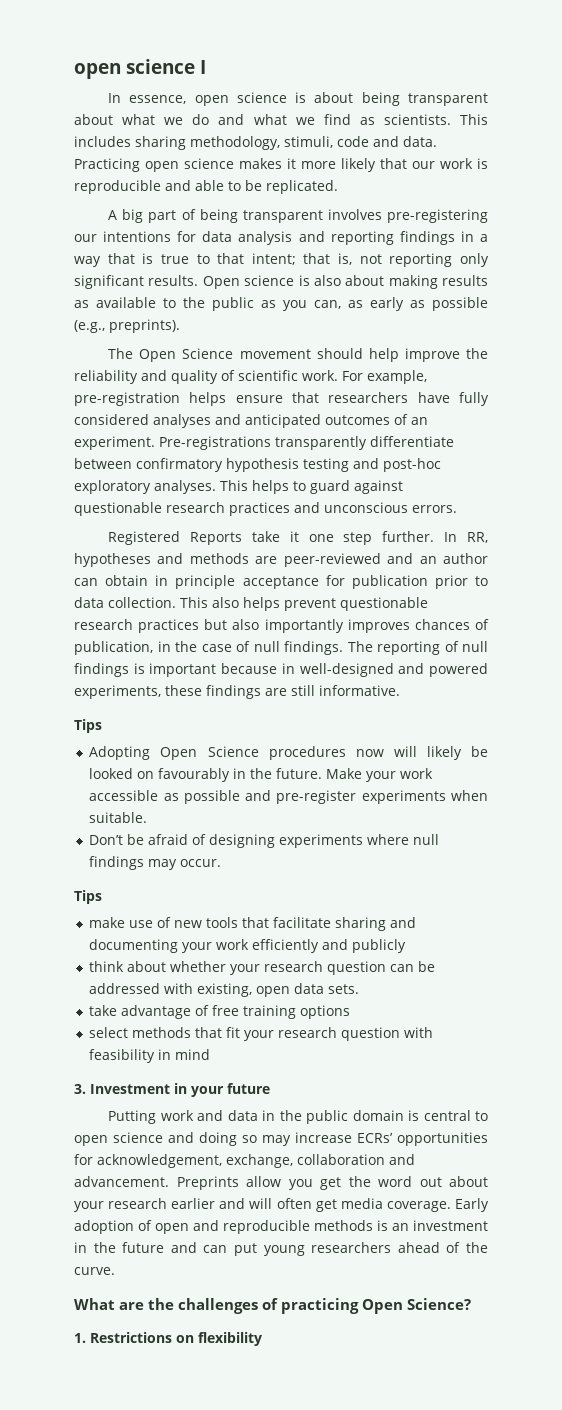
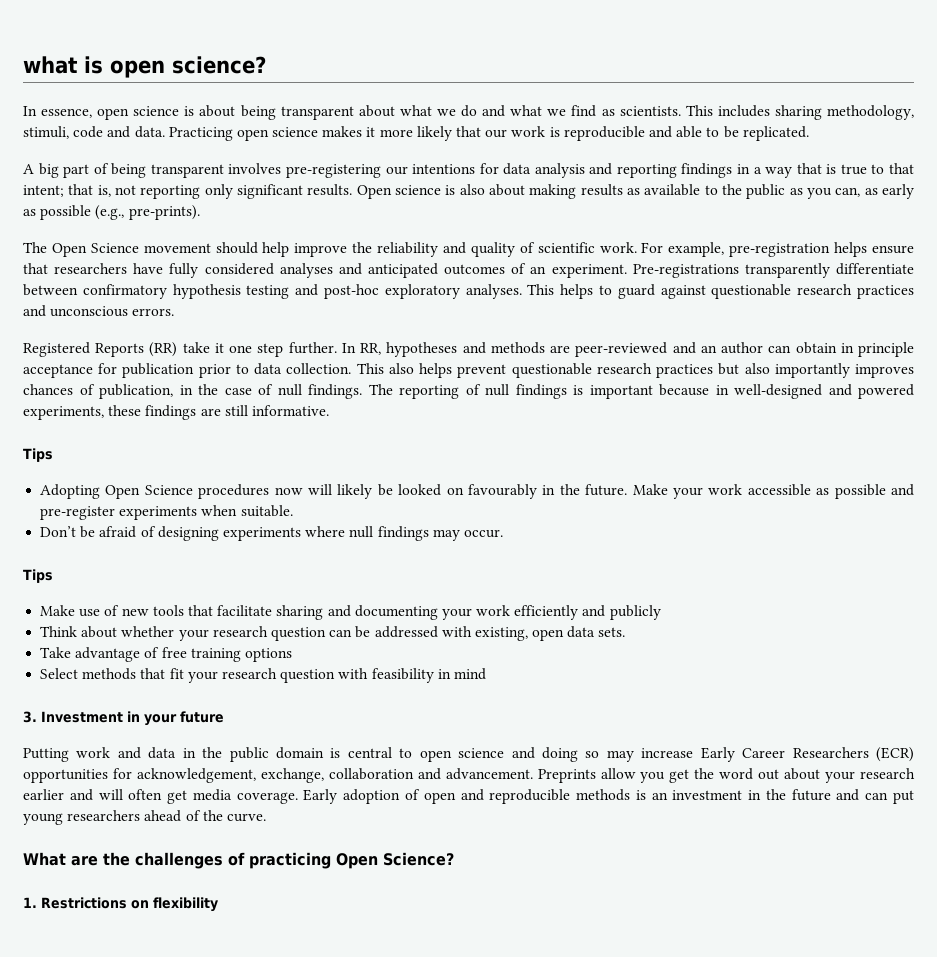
[74,59,207,79] open science I -> [23,56,266,78] what is open science?
[109,319,180,333] preprints). -> [128,205,200,220] pre-prints).
(243, 538) none -> [149,342,178,357] (RR)
[89,917,126,928] make -> [40,605,76,616] Make
[89,961,125,972] think -> [40,626,78,637] Think
[89,1005,118,1016] take -> [40,647,72,658] Take
[89,1027,129,1038] select -> [40,668,79,679] Select
[357,1133,393,1143] ECRs’ -> [700,747,915,762] Early Career Researchers (ECR)

